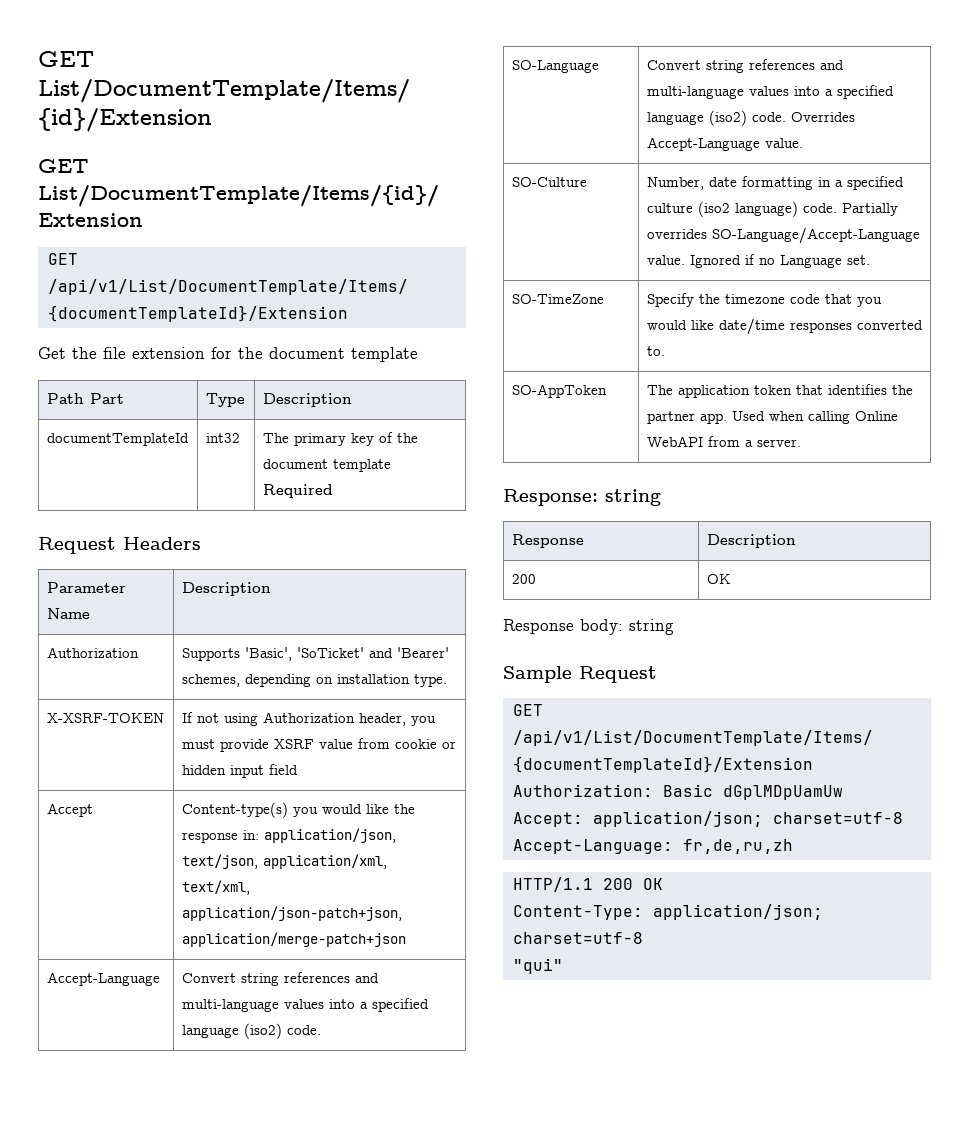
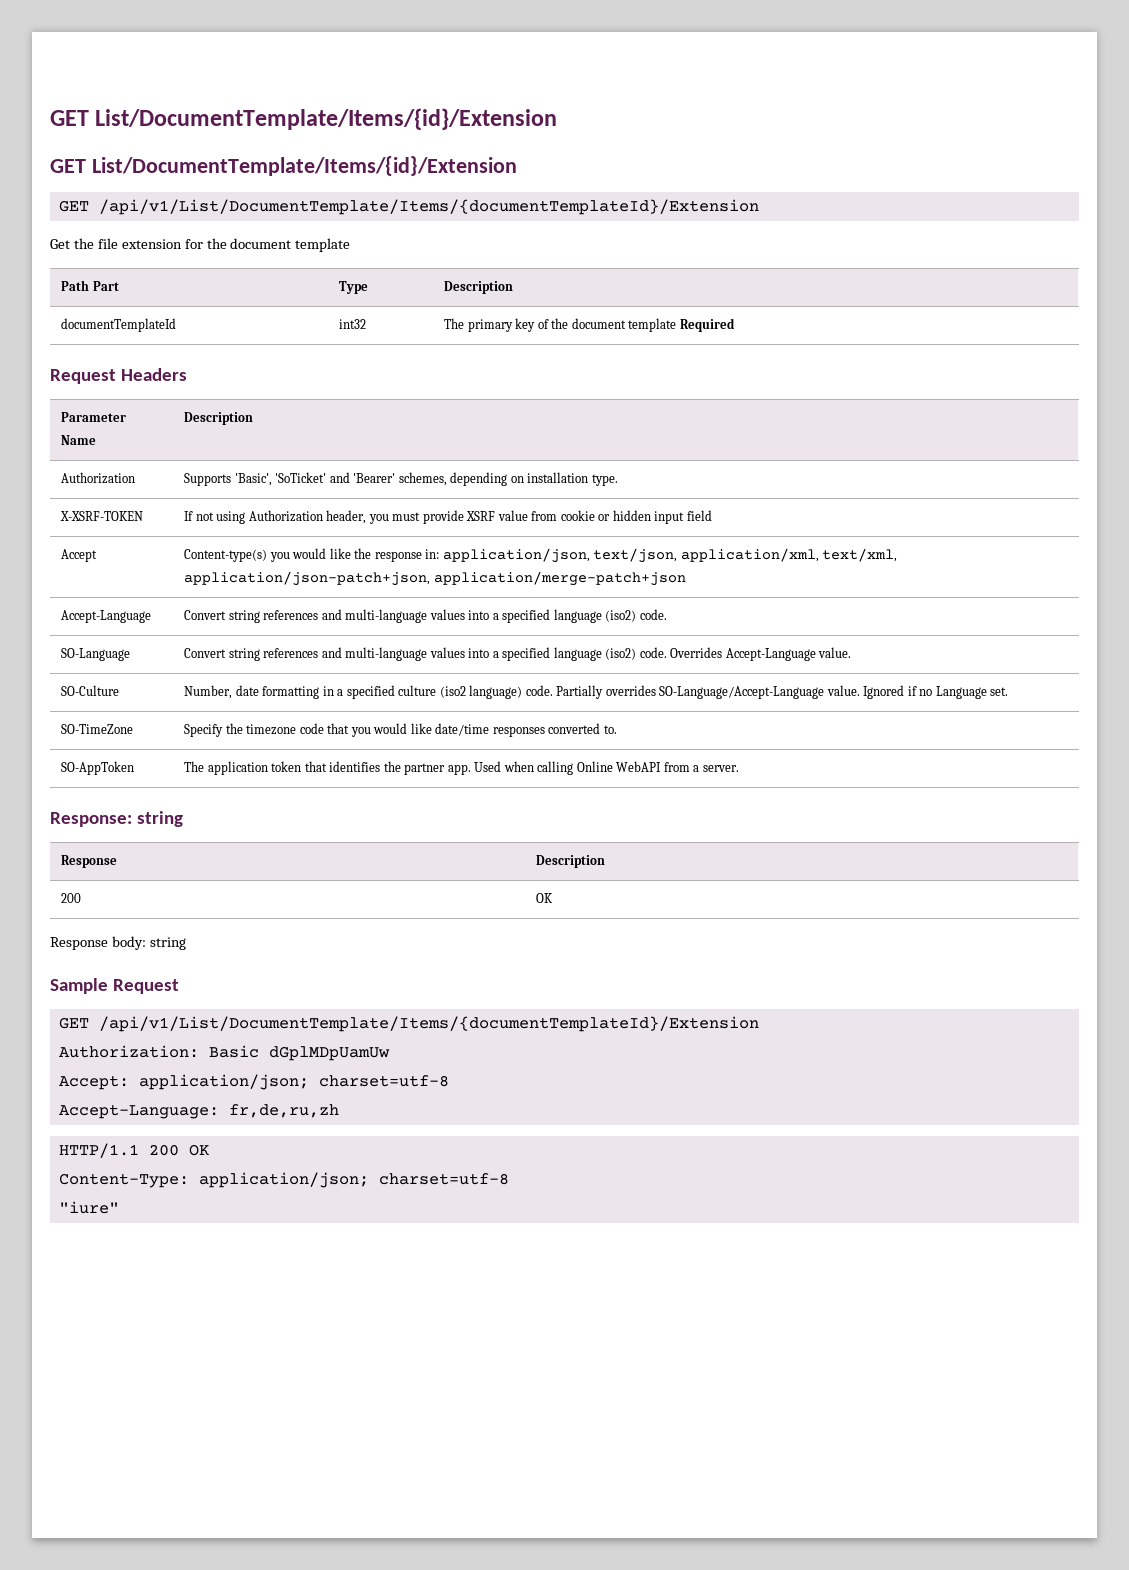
[512,958,563,974] "qui" -> [58,1201,119,1214] "iure"

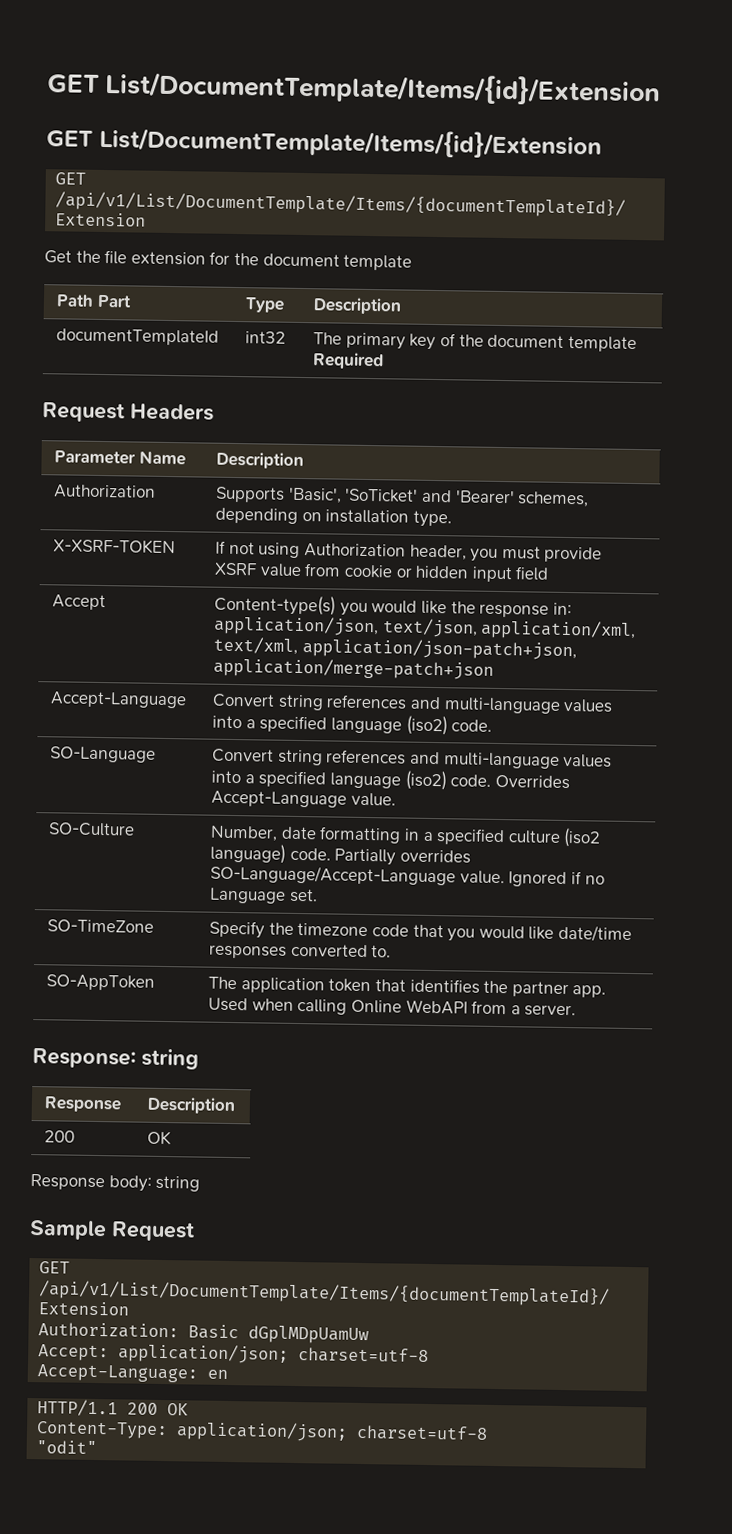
[228,1104,339,1118] fr,de,ru,zh -> [207,1369,229,1380] en
[58,1201,119,1214] "iure" -> [36,1440,98,1455] "odit"

